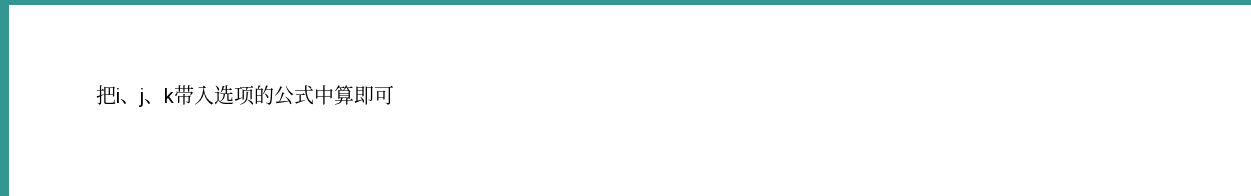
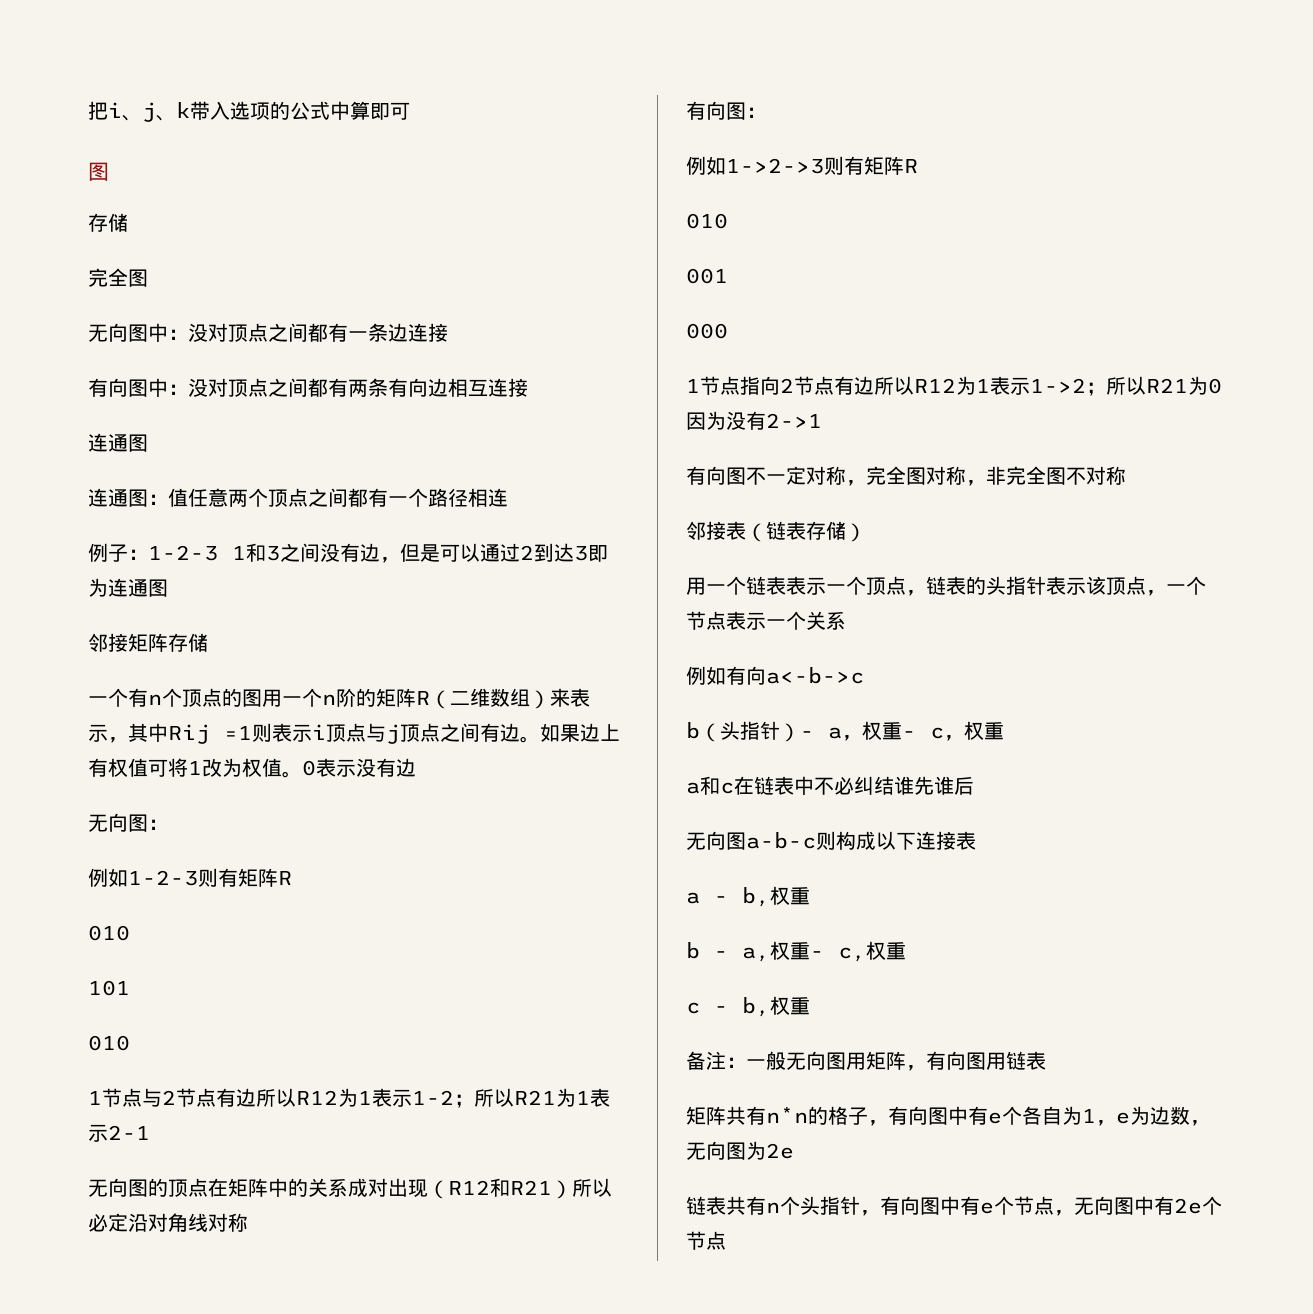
(394, 95) none -> [88,162,109,181] [88,213,128,232] [88,268,148,287] [88,323,448,342] [88,378,528,397] [88,433,148,452] [88,488,508,507] [88,543,608,563] [88,578,168,597] [88,633,208,652] [88,688,590,709] [88,723,620,744] [88,758,416,778] [88,813,168,832] [88,868,292,887] [88,925,130,941] [88,980,130,996] [88,1035,130,1051] [88,1088,610,1108] [88,1124,150,1142] [88,1178,612,1199] [88,1213,248,1232] [686,101,766,120] [686,156,918,175] [686,213,728,229] [686,268,728,284] [686,323,728,339] [686,376,1222,396] [686,411,822,430] [686,466,1126,486] [686,521,866,542] [686,576,1206,596] [686,611,846,630] [686,666,864,685] [686,721,1004,742] [686,776,974,795] [686,831,976,850] [686,886,810,907] [686,941,906,962] [686,996,810,1017] [686,1051,1046,1071] [686,1106,1210,1126] [686,1141,794,1160] [686,1196,1222,1216] [686,1231,726,1250] // 图 // 存储 // 完全图 // 无向图中：没对顶点之间都有一条边连接 // 有向图中：没对顶点之间都有两条有向边相互连接 // 连通图 // 连通图：值任意两个顶点之间都有一个路径相连 // 例子：1-2-3 1和3之间没有边，但是可以通过2到达3即为连通图 // 邻接矩阵存储 // 一个有n个顶点的图用一个n阶的矩阵R（二维数组）来表示，其中Rij =1则表示i顶点与j顶点之间有边。如果边上有权值可将1改为权值。0表示没有边 // 无向图： // 例如1-2-3则有矩阵R // 010 // 101 // 010 // 1节点与2节点有边所以R12为1表示1-2；所以R21为1表示2-1 // 无向图的顶点在矩阵中的关系成对出现（R12和R21）所以必定沿对角线对称 // 有向图： // 例如1->2->3则有矩阵R // 010 // 001 // 000 // 1节点指向2节点有边所以R12为1表示1->2；所以R21为0因为没有2->1 // 有向图不一定对称，完全图对称，非完全图不对称 // 邻接表（链表存储） // 用一个链表表示一个顶点，链表的头指针表示该顶点，一个节点表示一个关系 // 例如有向a<-b->c // b（头指针）- a，权重- c，权重 // a和c在链表中不必纠结谁先谁后 // 无向图a-b-c则构成以下连接表 // a - b,权重 // b - a,权重- c,权重 // c - b,权重 // 备注：一般无向图用矩阵，有向图用链表 // 矩阵共有n*n的格子，有向图中有e个各自为1，e为边数，无向图为2e // 链表共有n个头指针，有向图中有e个节点，无向图中有2e个节点

